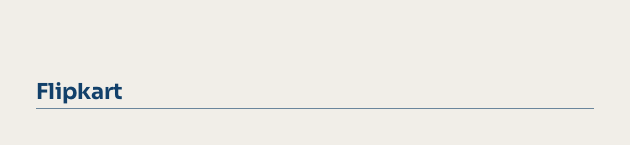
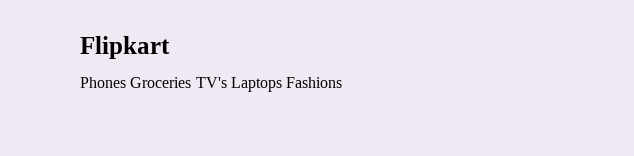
(123, 93) none -> [80,77,343,92] // Phones Groceries TV's Laptops Fashions

